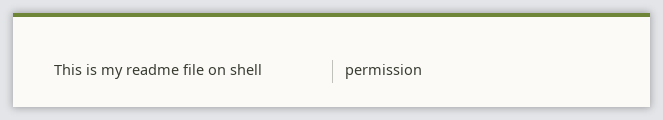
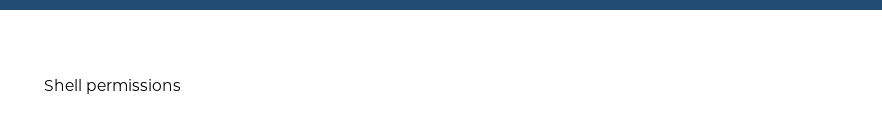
[54,64,422,79] This is my readme file on shell permission -> [44,79,182,94] Shell permissions

